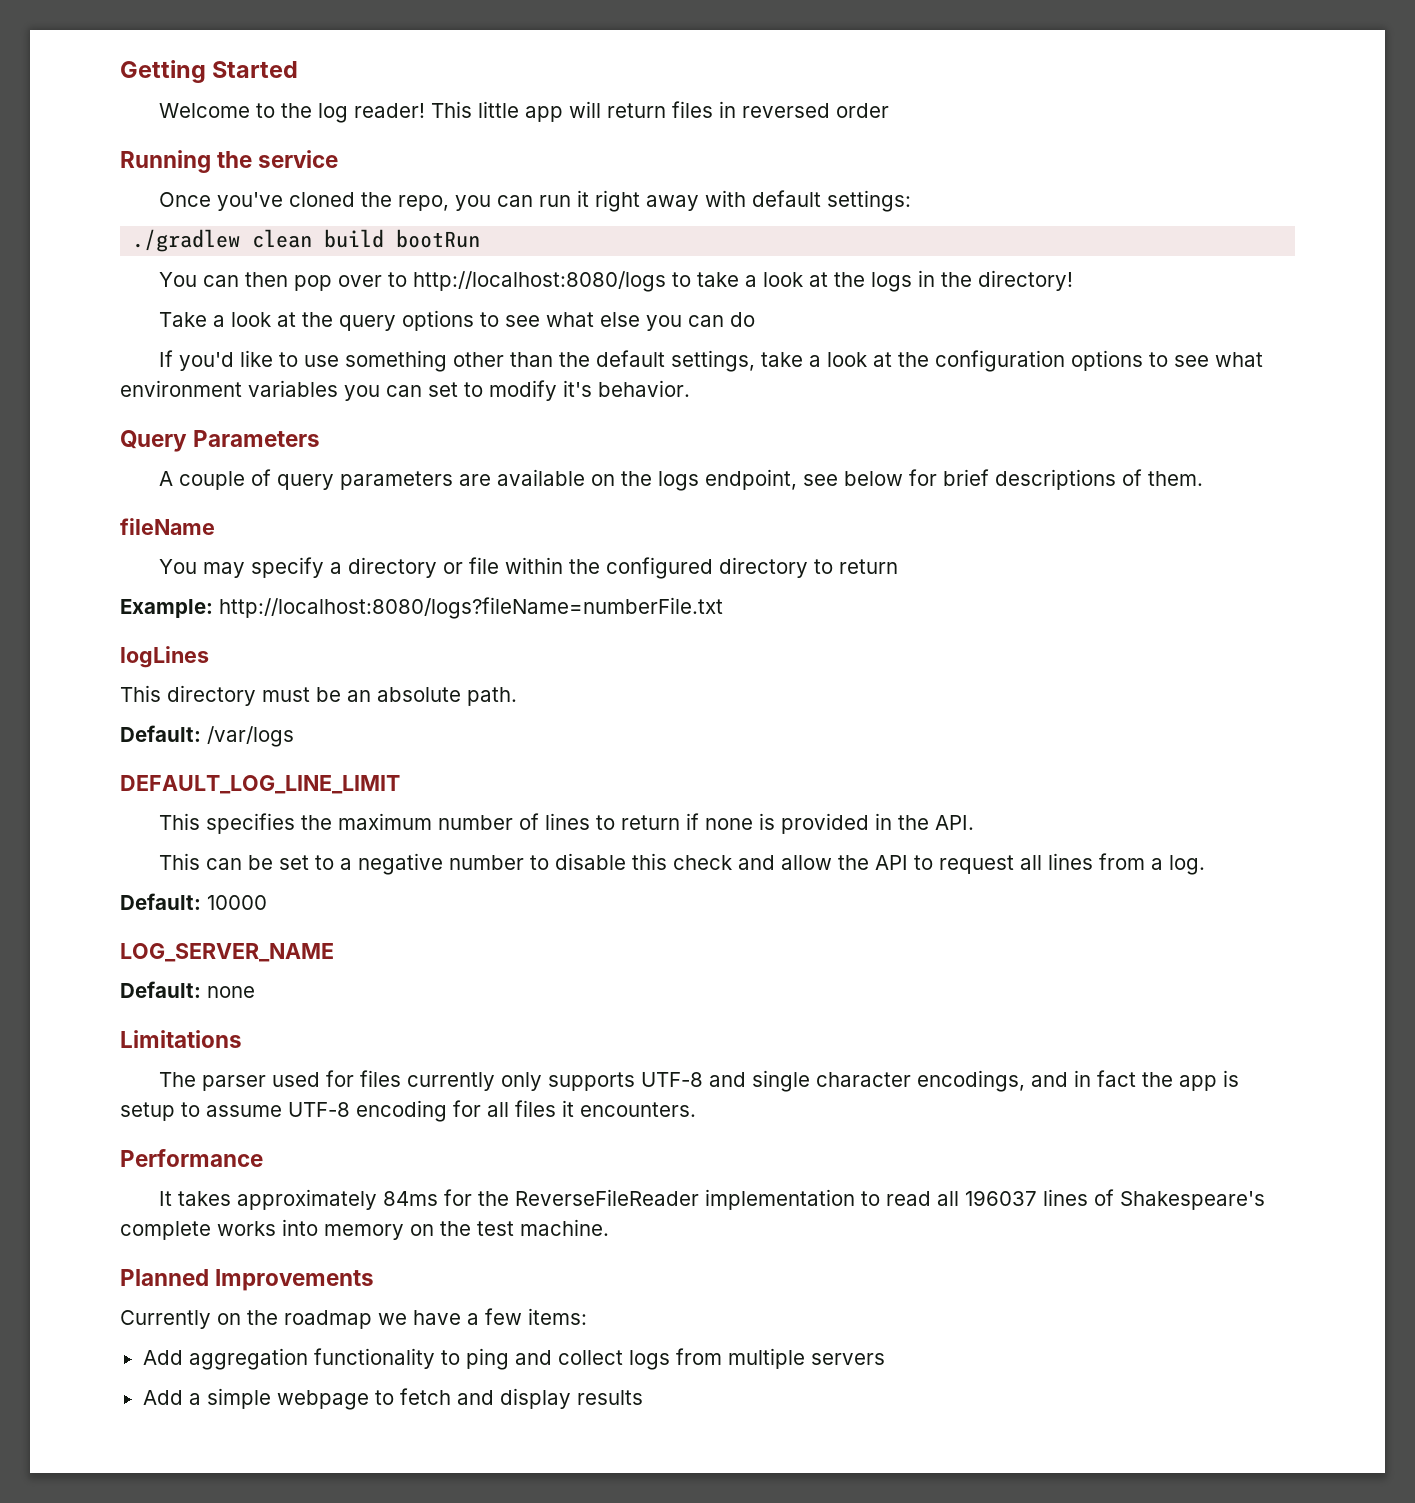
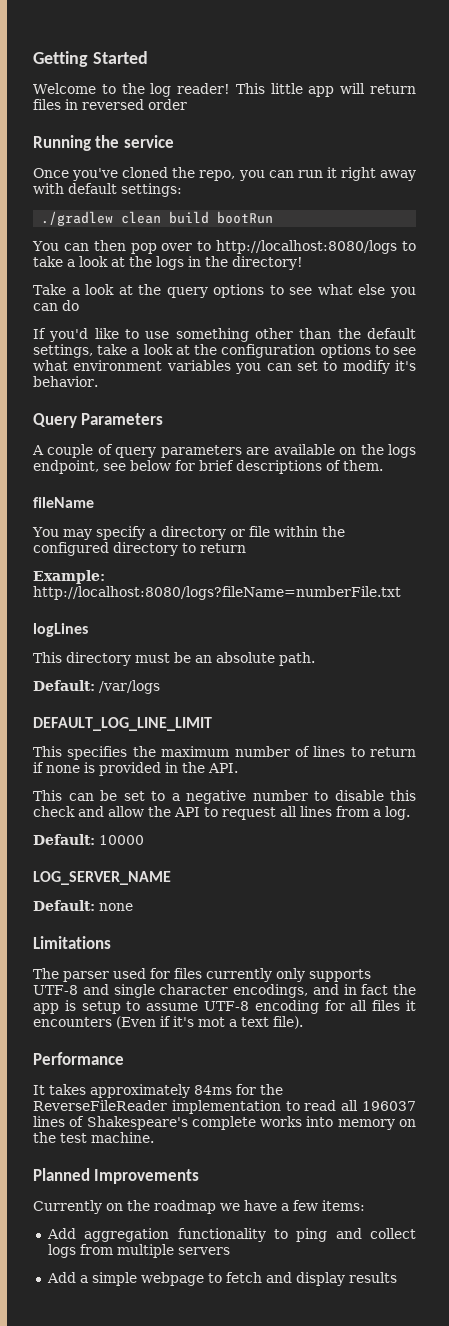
[580,1102,696,1117] encounters. -> [33,1016,303,1029] encounters (Even if it's mot a text file).

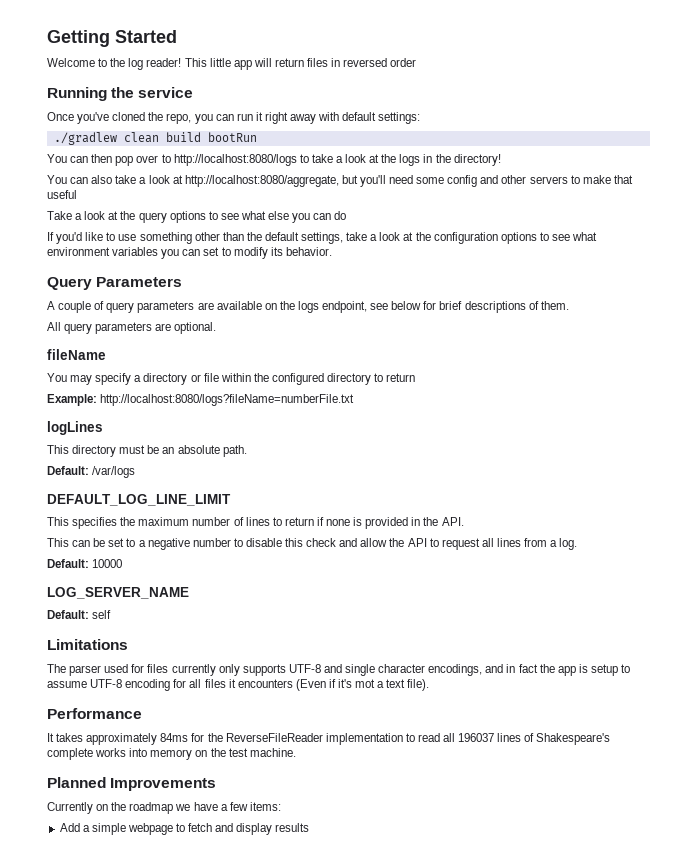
(303, 263) none -> [47,175,633,187] [47,190,77,199] // You can also take a look at http://localhost:8080/aggregate, but you'll need some config and other servers to make that useful
[395,360,416,371] it's -> [270,247,283,256] its
(383, 465) none -> [47,322,217,334] // All query parameters are optional.
[33,900,133,911] Default: none -> [47,610,112,619] Default: self
[46,1228,416,1242] [47,1244,230,1258] // Add aggregation functionality to ping and collect logs from multiple servers -> (281, 806) none

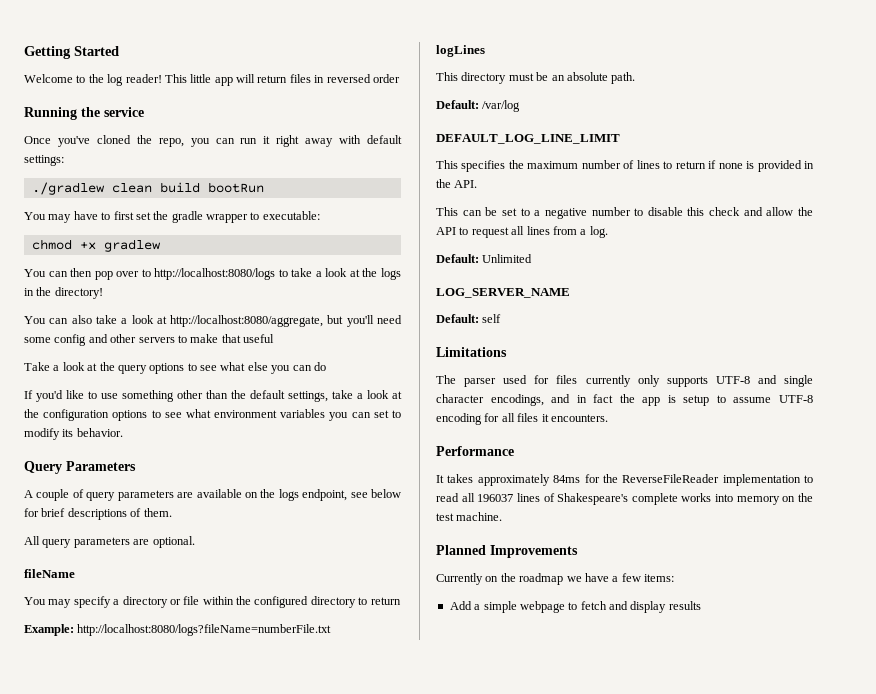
(257, 137) none -> [24,211,320,223] [31,239,161,252] // You may have to first set the gradle wrapper to executable: // chmod +x gradlew
[92,466,136,478] /var/logs -> [482,100,521,112] /var/log
[92,559,123,568] 10000 -> [482,254,533,263] Unlimited
[237,679,430,691] encounters (Even if it's mot a text file). -> [550,414,608,422] encounters.

